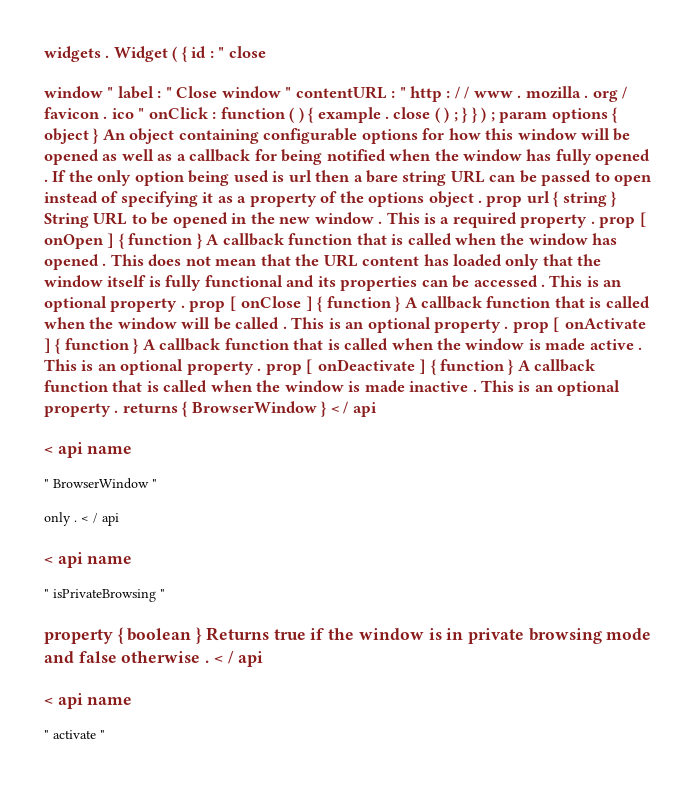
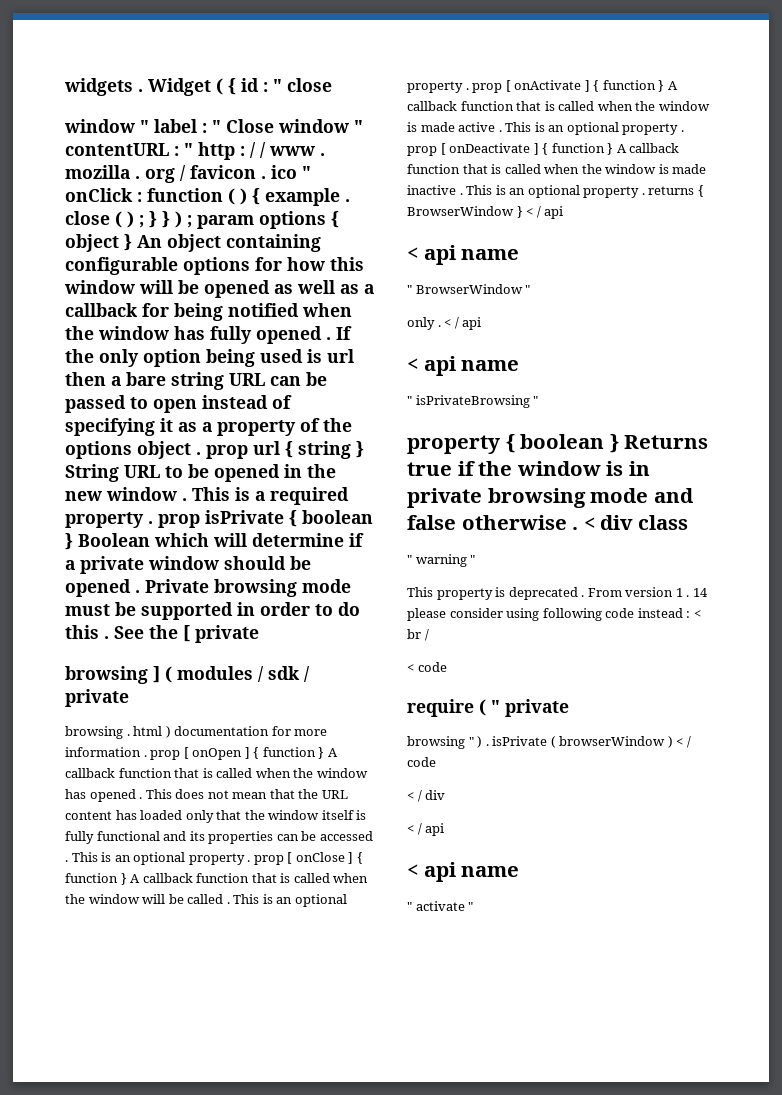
(636, 222) none -> [205,510,373,527] [65,533,364,550] [65,556,311,574] [65,579,351,597] [65,602,360,620] [65,625,259,643] [65,666,310,684] [65,689,129,707] [65,726,328,739] [65,747,181,760] isPrivate { boolean } Boolean which will determine if a private window should be opened . Private browsing mode must be supported in order to do this . See the [ private // browsing ] ( modules / sdk / private // browsing . html ) documentation for more information . prop
(223, 659) none -> [600,515,688,530] [407,554,476,567] [407,587,708,600] [407,608,701,621] [407,629,429,641] [407,662,447,672] [407,699,569,717] [407,736,691,749] [407,757,436,767] [407,790,446,802] [407,825,414,833] div class // " warning " // This property is deprecated . From version 1 . 14 please consider using following code instead : < br / // < code // require ( " private // browsing " ) . isPrivate ( browserWindow ) < / code // < / div // <

